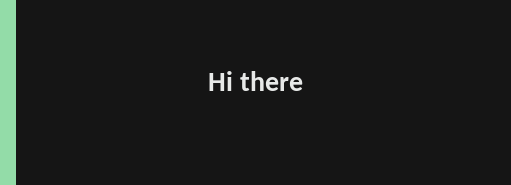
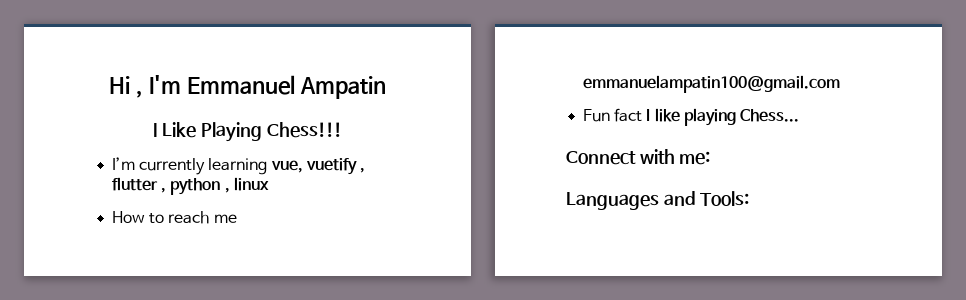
[240,71,304,91] there -> [136,75,386,99] [153,122,342,142] [112,157,365,175] [112,177,269,195] [112,211,237,224] [583,75,841,93] [583,108,799,126] [566,149,711,165] [566,191,750,210] , I'm Emmanuel Ampatin // I Like Playing Chess!!! // I’m currently learning vue, vuetify , flutter , python , linux // How to reach me emmanuelampatin100@gmail.com // Fun fact I like playing Chess... // Connect with me: // Languages and Tools:

